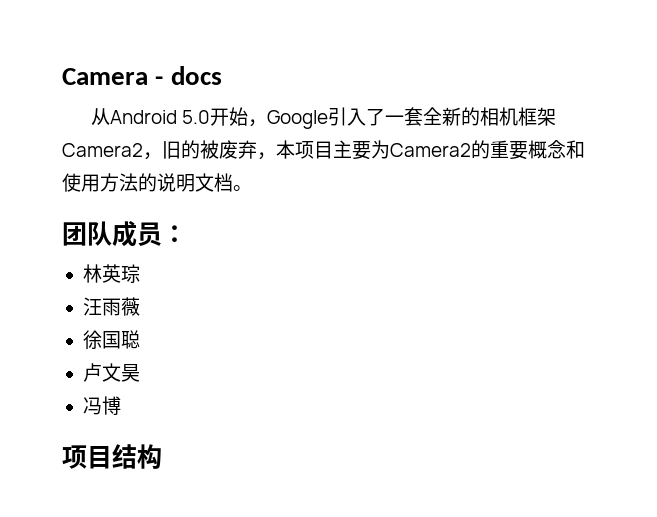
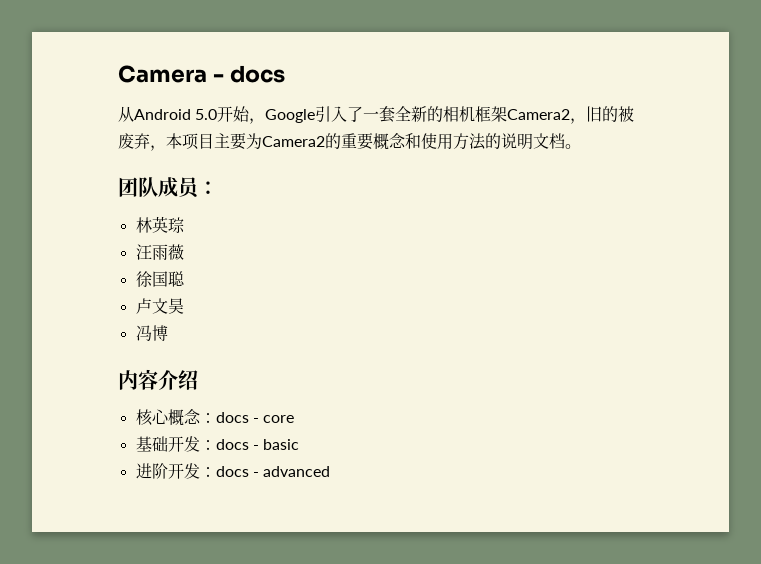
[62,444,162,469] 项目结构 -> [118,369,198,390] [135,409,295,426] [135,436,300,452] [135,463,331,479] 内容介绍 // 核心概念：docs - core // 基础开发：docs - basic // 进阶开发：docs - advanced

